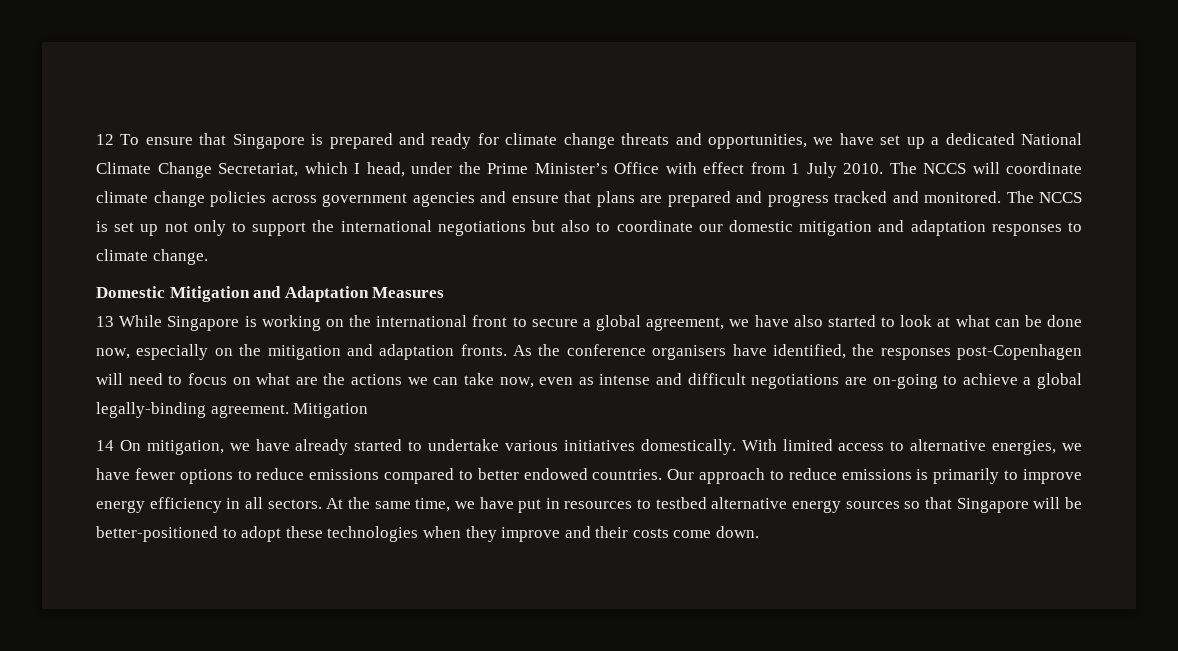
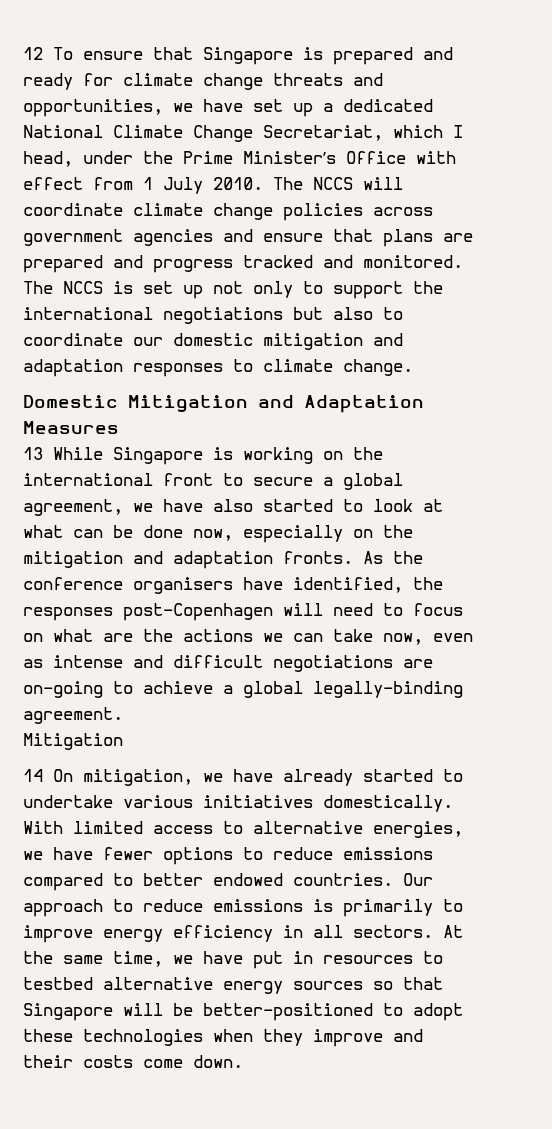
(289, 411) none -> (123, 715) //

